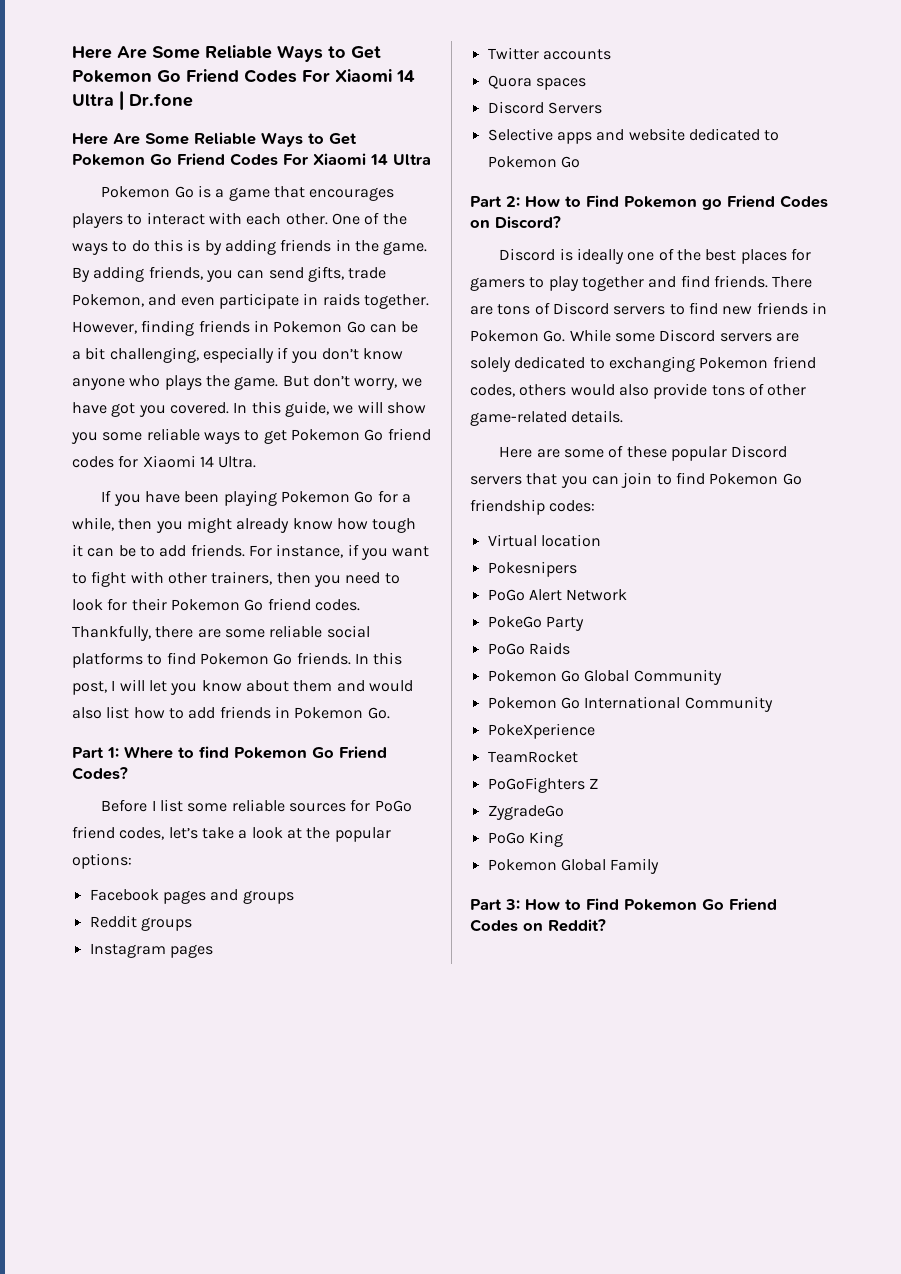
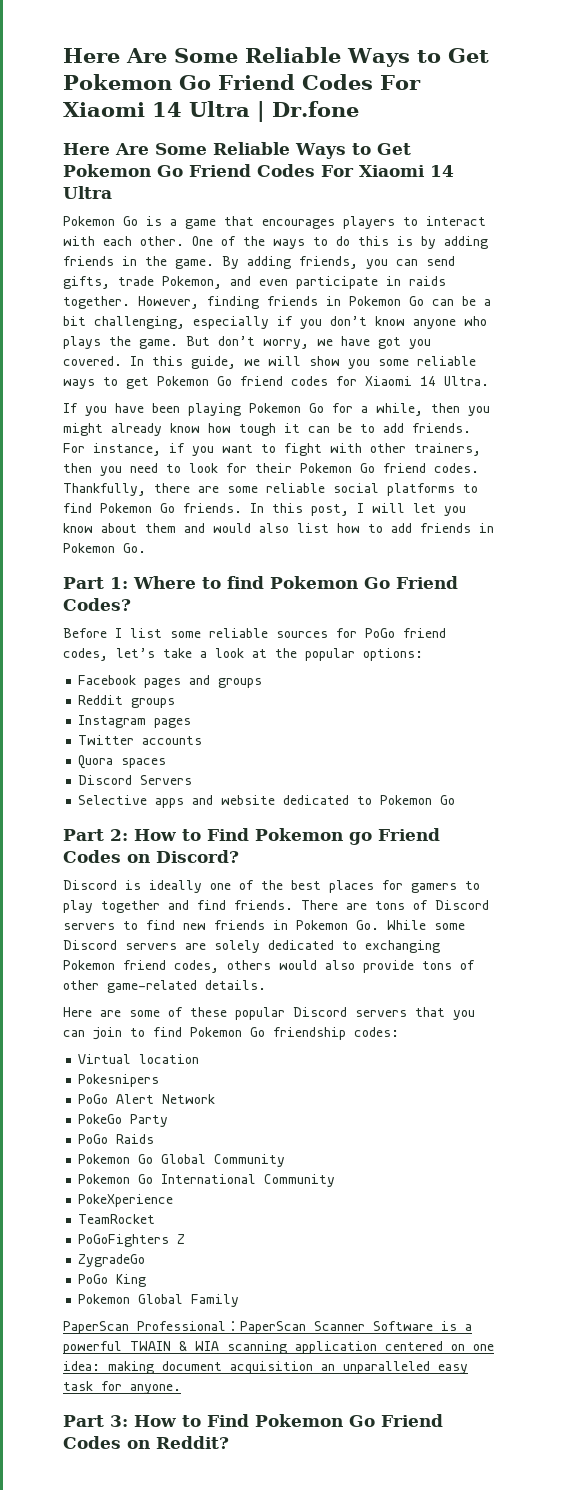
(660, 866) none -> [63,1321,472,1334] [63,1341,494,1354] [63,1361,468,1374] [63,1381,181,1394] // PaperScan Professional：PaperScan Scanner Software is a powerful TWAIN & WIA scanning application centered on one idea: making document acquisition an unparalleled easy task for anyone.

